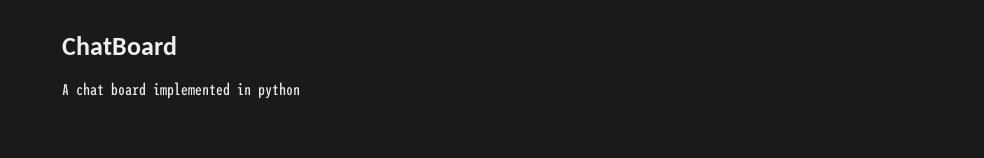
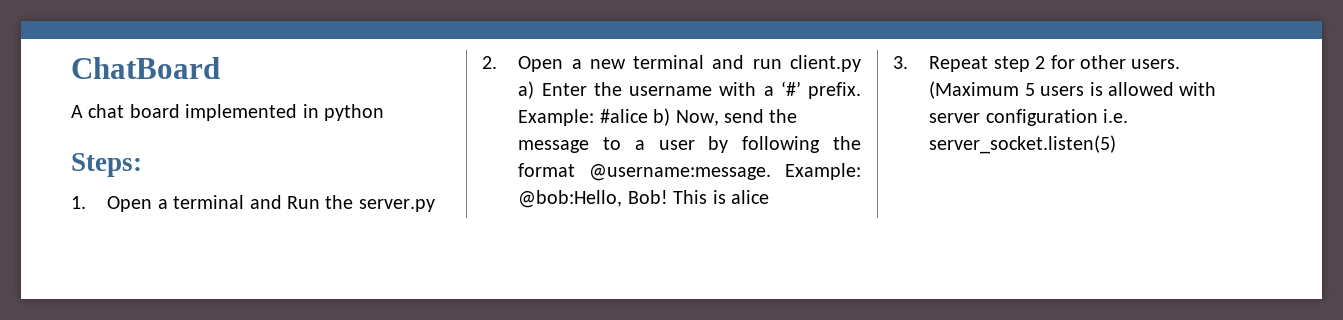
(300, 90) none -> [71,153,142,177] [71,195,435,212] [482,55,861,72] [518,81,861,99] [518,108,798,126] [518,136,861,153] [518,163,861,181] [518,190,769,208] [893,55,1181,72] [929,81,1217,99] [929,109,1129,126] [929,135,1117,154] // Steps: // 1. Open a terminal and Run the server.py // 2. Open a new terminal and run client.py a) Enter the username with a ‘#’ prefix. Example: #alice b) Now, send the message to a user by following the format @username:message. Example: @bob:Hello, Bob! This is alice // 3. Repeat step 2 for other users. (Maximum 5 users is allowed with server configuration i.e. server_socket.listen(5)

